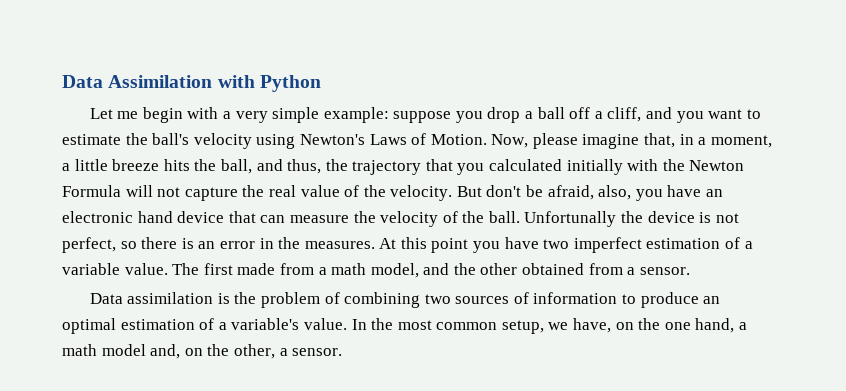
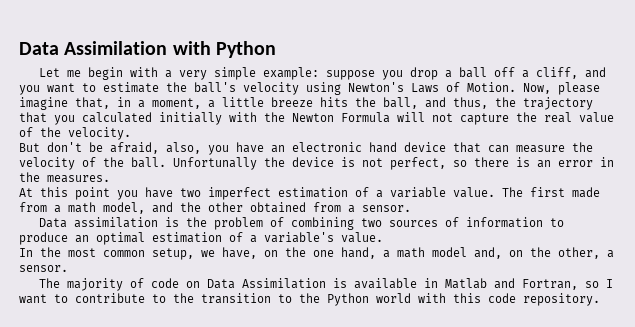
(453, 193) none -> (131, 133) //
(375, 245) none -> (110, 179) //
(347, 324) none -> (383, 237) //
(343, 352) none -> [38,278,613,291] [19,293,600,306] // The majority of code on Data Assimilation is available in Matlab and Fortran, so I want to contribute to the transition to the Python world with this code repository.

